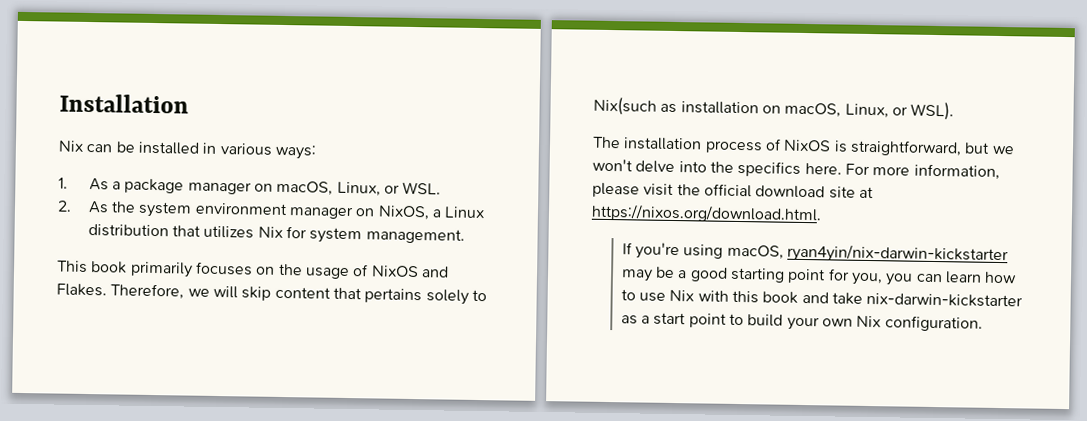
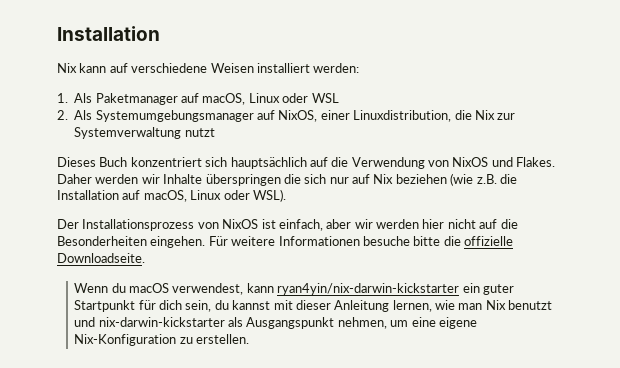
[86,141,316,160] [58,177,442,197] [57,200,486,221] [87,224,465,244] [56,260,449,280] [56,283,487,305] [593,96,955,121] [592,136,1015,157] [592,158,1000,181] [592,182,874,199] [591,203,822,224] [621,242,1010,265] [620,266,1018,286] [620,289,1024,308] [620,312,983,332] can be installed in various ways: // 1. As a package manager on macOS, Linux, or WSL. // 2. As the system environment manager on NixOS, a Linux distribution that utilizes Nix for system management. // This book primarily focuses on the usage of NixOS and Flakes. Therefore, we will skip content that pertains solely to Nix(such as installation on macOS, Linux, or WSL). // The installation process of NixOS is straightforward, but we won't delve into the specifics here. For more information, please visit the official download site at https://nixos.org/download.html. // If you're using macOS, ryan4yin/nix-darwin-kickstarter may be a good starting point for you, you can learn how to use Nix with this book and take nix-darwin-kickstarter as a start point to build your own Nix configuration. -> [79,63,360,73] [57,93,339,105] [57,110,516,122] [74,127,215,139] [57,157,556,169] [57,173,517,186] [57,189,286,202] [57,219,518,231] [57,236,513,248] [57,253,145,263] [74,283,514,295] [74,300,553,312] [74,317,477,329] [74,334,250,346] kann auf verschiedene Weisen installiert werden: // 1. Als Paketmanager auf macOS, Linux oder WSL // 2. Als Systemumgebungsmanager auf NixOS, einer Linuxdistribution, die Nix zur Systemverwaltung nutzt // Dieses Buch konzentriert sich hauptsächlich auf die Verwendung von NixOS und Flakes. Daher werden wir Inhalte überspringen die sich nur auf Nix beziehen (wie z.B. die Installation auf macOS, Linux oder WSL). // Der Installationsprozess von NixOS ist einfach, aber wir werden hier nicht auf die Besonderheiten eingehen. Für weitere Informationen besuche bitte die offizielle Downloadseite. // Wenn du macOS verwendest, kann ryan4yin/nix-darwin-kickstarter ein guter Startpunkt für dich sein, du kannst mit dieser Anleitung lernen, wie man Nix benutzt und nix-darwin-kickstarter als Ausgangspunkt nehmen, um eine eigene Nix-Konfiguration zu erstellen.

